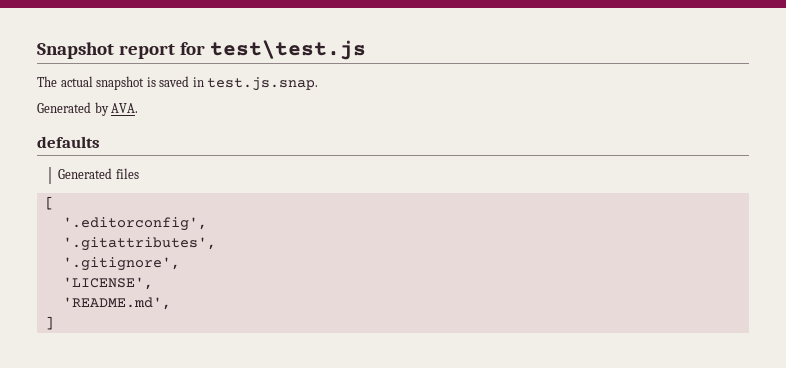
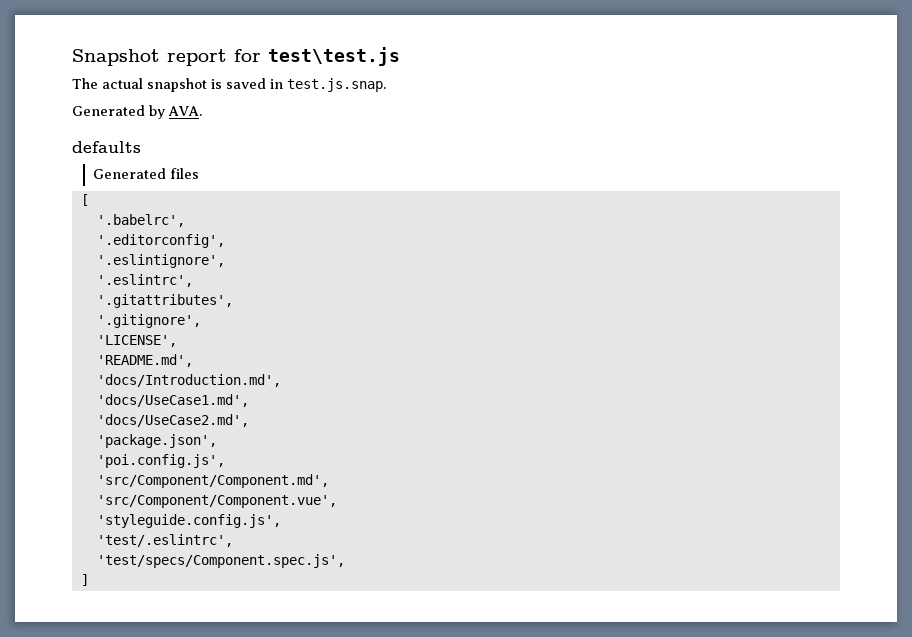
(54, 203) none -> [96,214,185,227] // '.babelrc',
(207, 224) none -> [96,254,225,268] [96,274,193,287] // '.eslintignore', // '.eslintrc',
(171, 303) none -> [96,374,281,387] [96,394,249,407] [96,414,249,427] [96,434,217,448] [96,454,225,468] [96,474,329,488] [96,495,337,508] [96,514,281,528] [96,534,233,547] [96,554,345,568] // 'docs/Introduction.md', // 'docs/UseCase1.md', // 'docs/UseCase2.md', // 'package.json', // 'poi.config.js', // 'src/Component/Component.md', // 'src/Component/Component.vue', // 'styleguide.config.js', // 'test/.eslintrc', // 'test/specs/Component.spec.js',

